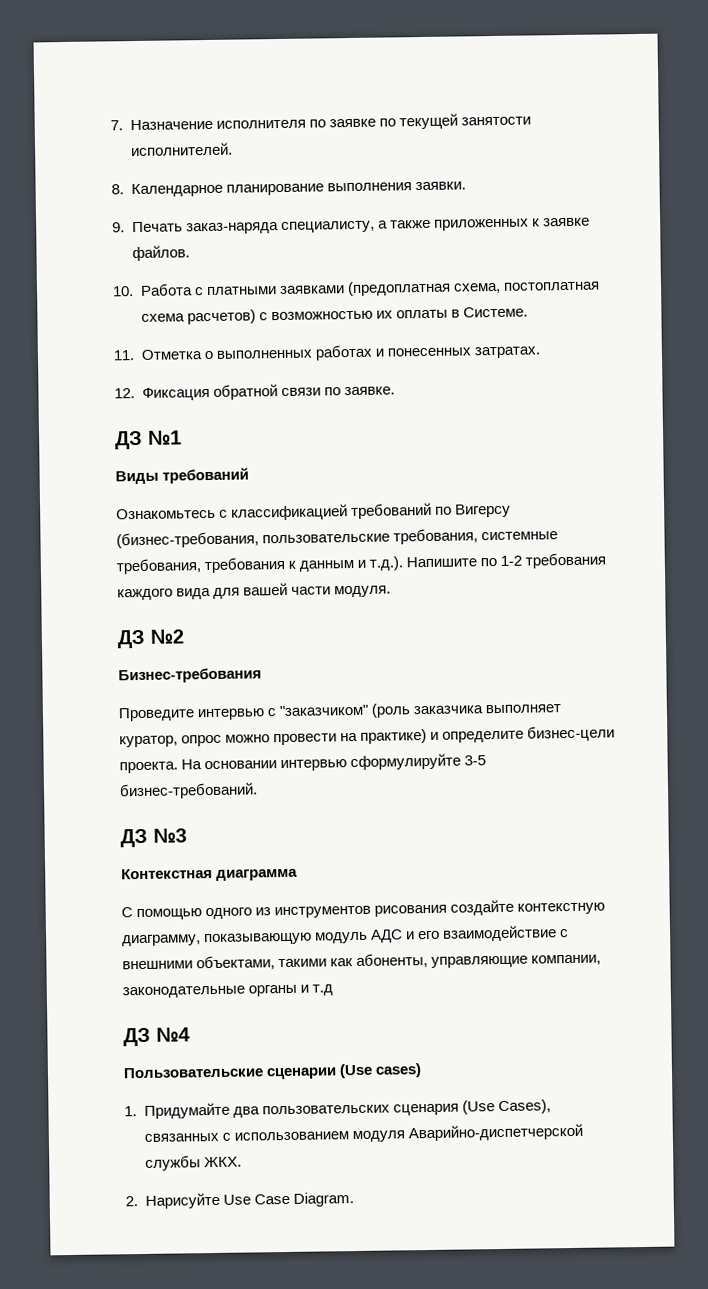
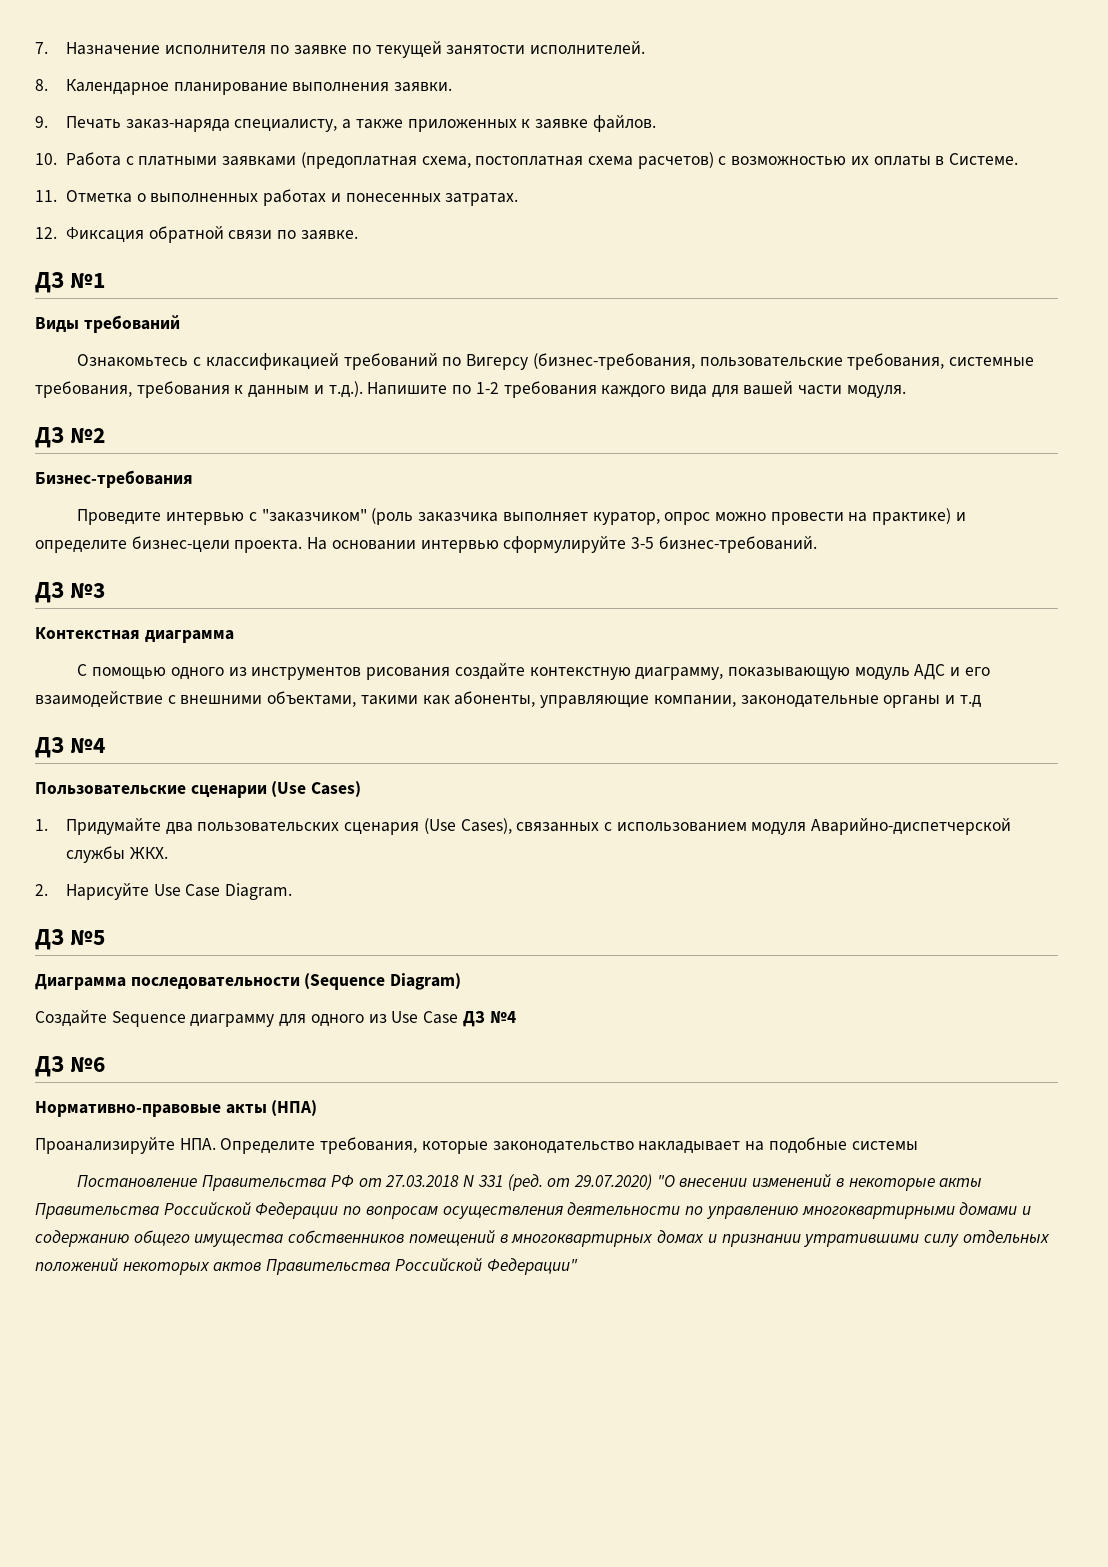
[375,1063,423,1078] cases) -> [311,781,362,797] Cases)
(354, 1199) none -> [35,929,106,950] [35,973,462,990] [35,1010,516,1027] [35,1056,106,1077] [35,1100,318,1117] [35,1137,918,1154] [77,1174,983,1191] [35,1202,1031,1219] [35,1230,1050,1247] [35,1258,578,1275] // ДЗ №5 // Диаграмма последовательности (Sequence Diagram) // Создайте Sequence диаграмму для одного из Use Case ДЗ №4 // ДЗ №6 // Нормативно-правовые акты (НПА) // Проанализируйте НПА. Определите требования, которые законодательство накладывает на подобные системы // Постановление Правительства РФ от 27.03.2018 N 331 (ред. от 29.07.2020) "О внесении изменений в некоторые акты Правительства Российской Федерации по вопросам осуществления деятельности по управлению многоквартирными домами и содержанию общего имущества собственников помещений в многоквартирных домах и признании утратившими силу отдельных положений некоторых актов Правительства Российской Федерации"

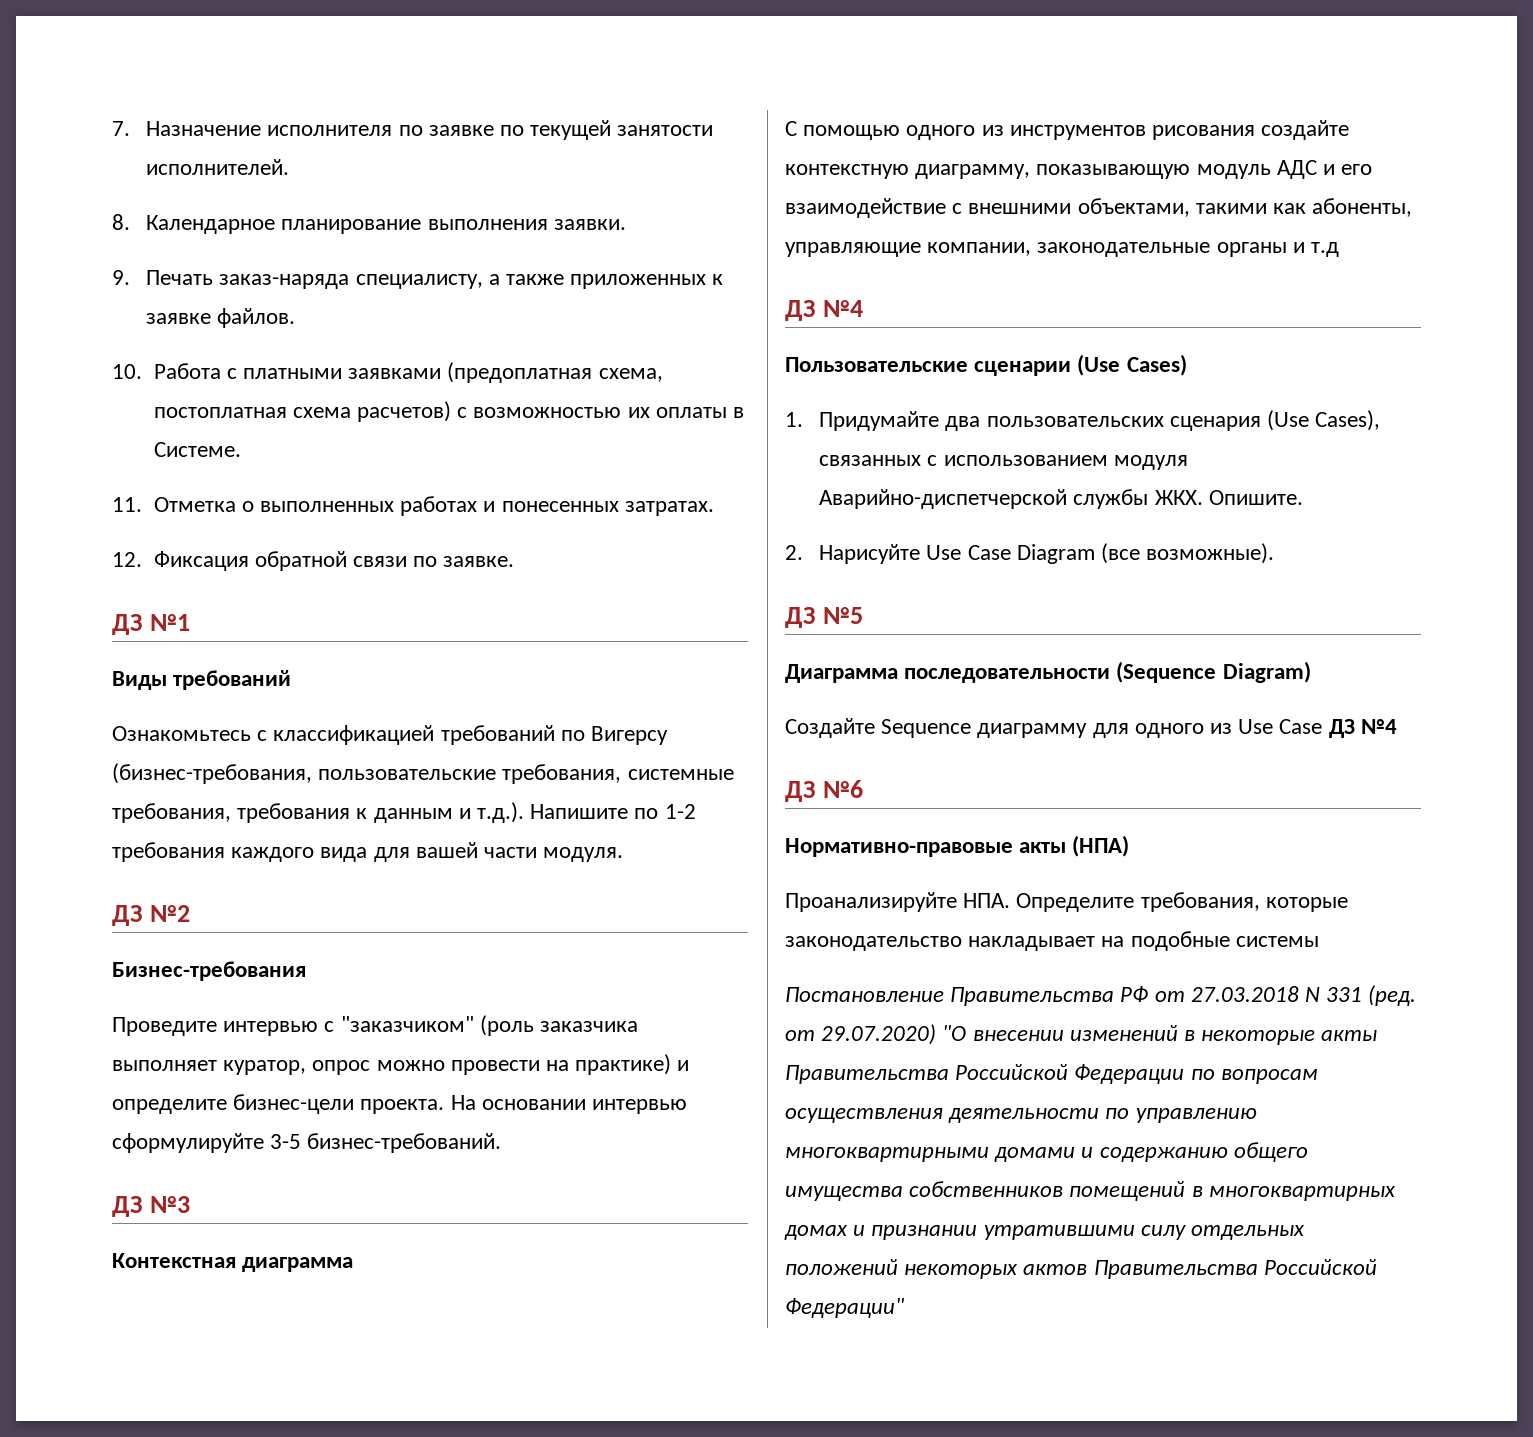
(168, 853) none -> [1208,490,1303,505] Опишите.
[225,883,293,900] Diagram. -> [1016,543,1275,564] Diagram (все возможные).

